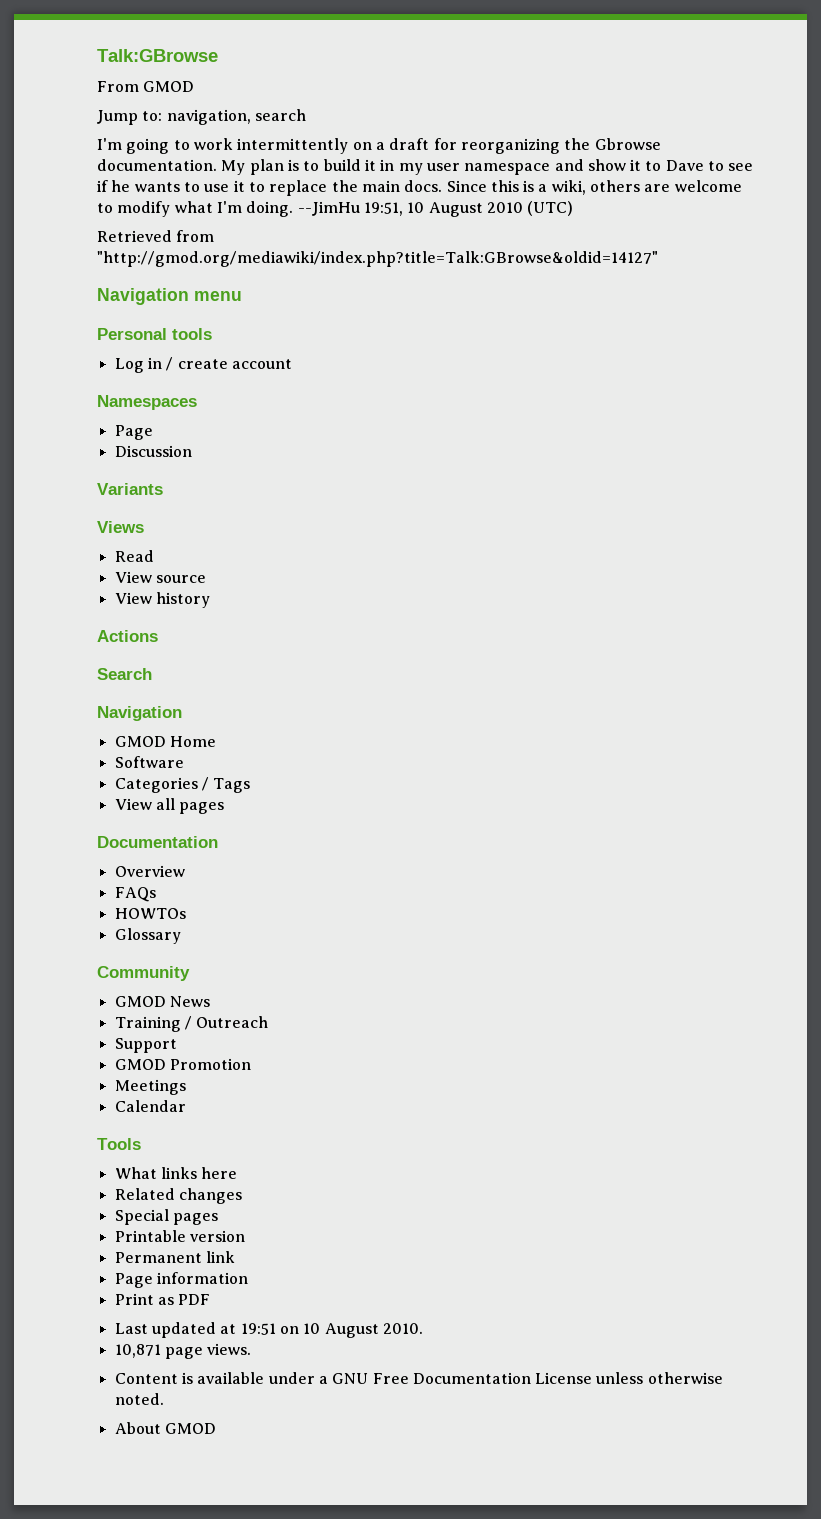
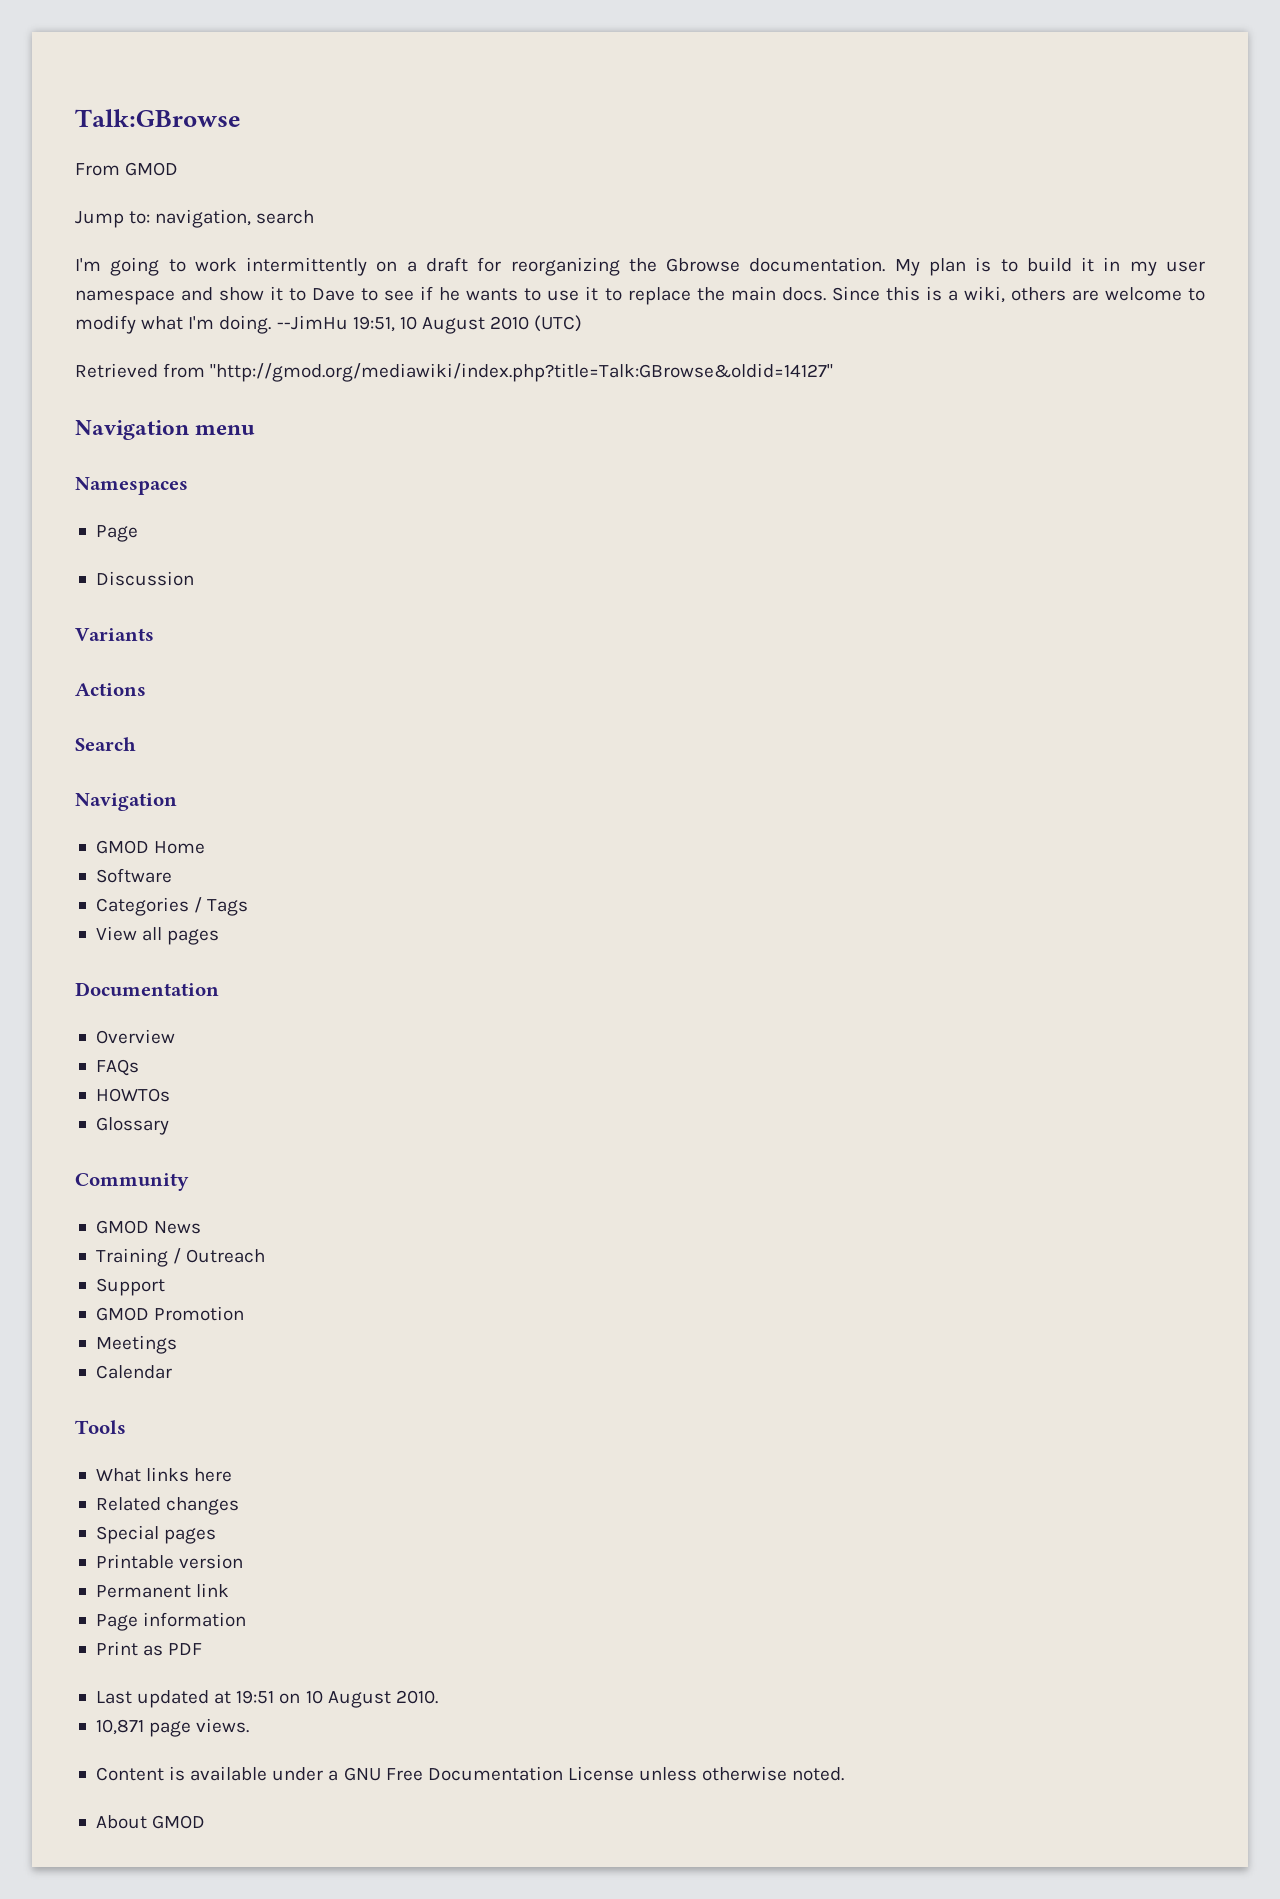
[97,328,212,340] [114,357,292,373] [97,395,197,410] [114,425,153,440] [114,445,192,457] [97,483,163,495] [97,521,144,533] [114,550,154,562] [114,571,206,583] [114,592,210,608] Personal tools // Log in / create account // Namespaces // Page // Discussion // Variants // Views // Read // View source // View history -> [75,477,188,495] [95,525,138,542] [95,571,194,586] [75,628,154,641] Namespaces // Page // Discussion // Variants

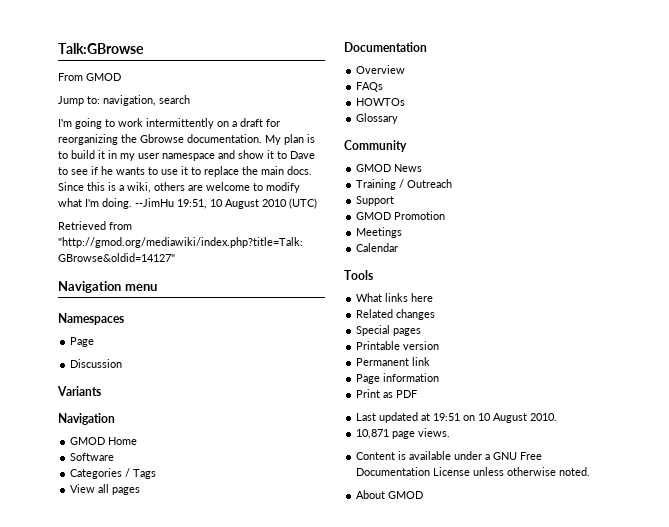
[75,683,146,696] [75,737,136,751] // Actions // Search -> (101, 391) none

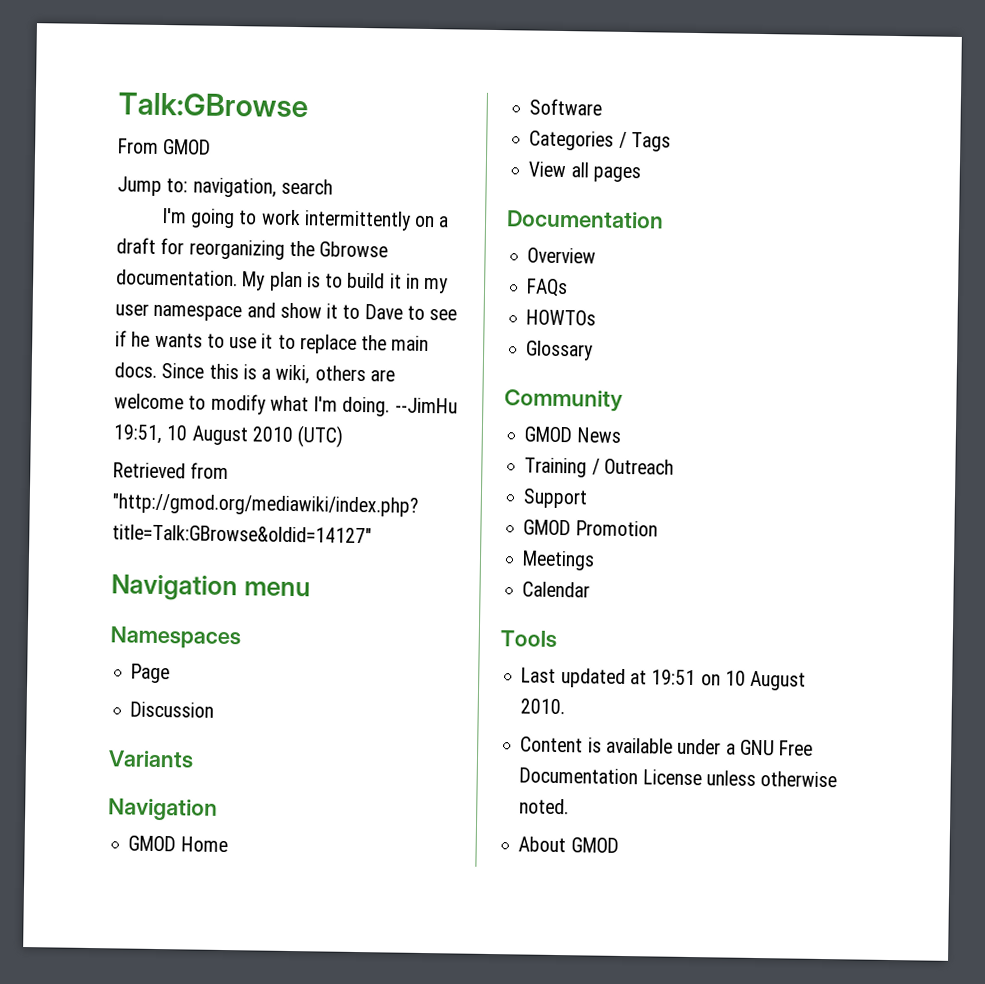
[356,293,434,302] [356,309,436,320] [356,325,422,336] [356,341,440,350] [356,357,431,366] [356,373,440,384] [356,389,418,398] // What links here // Related changes // Special pages // Printable version // Permanent link // Page information // Print as PDF -> (557, 639) none
[356,428,451,439] // 10,871 page views. -> (566, 706) none

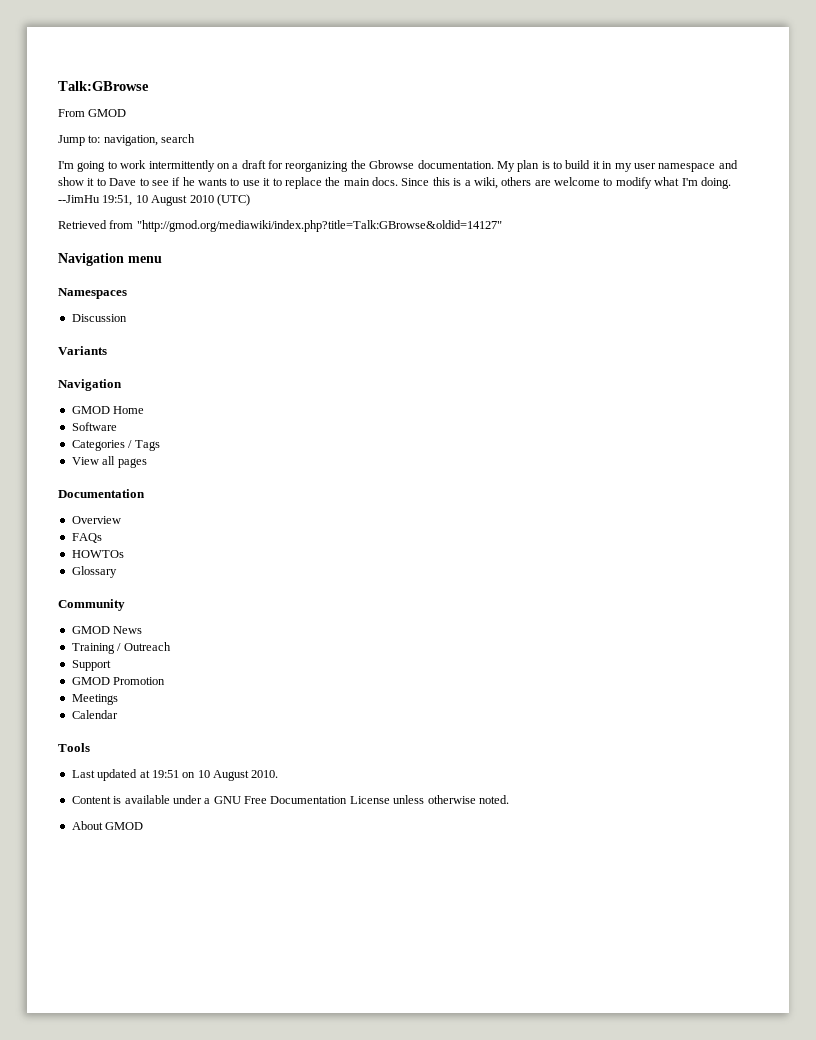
[131,663,171,684] // Page -> (127, 293) none

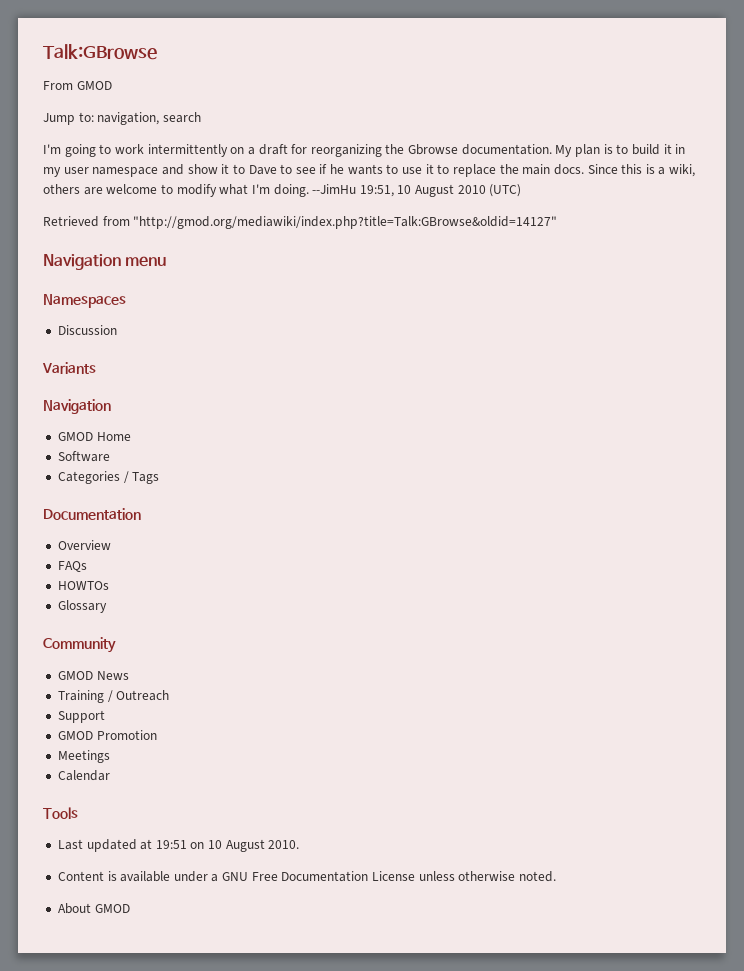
[71,456,147,468] // View all pages -> (160, 478) none

